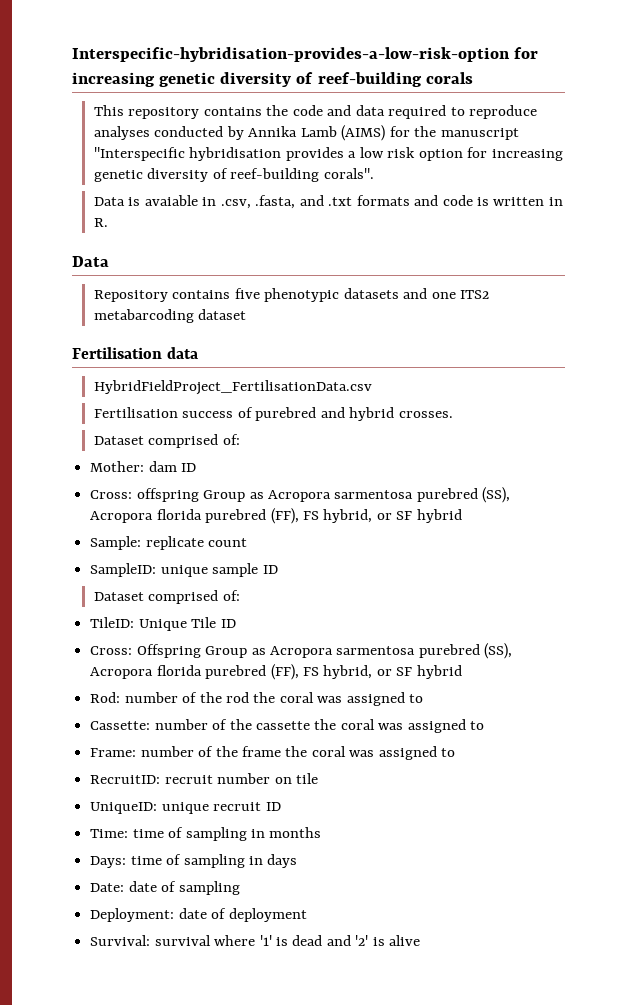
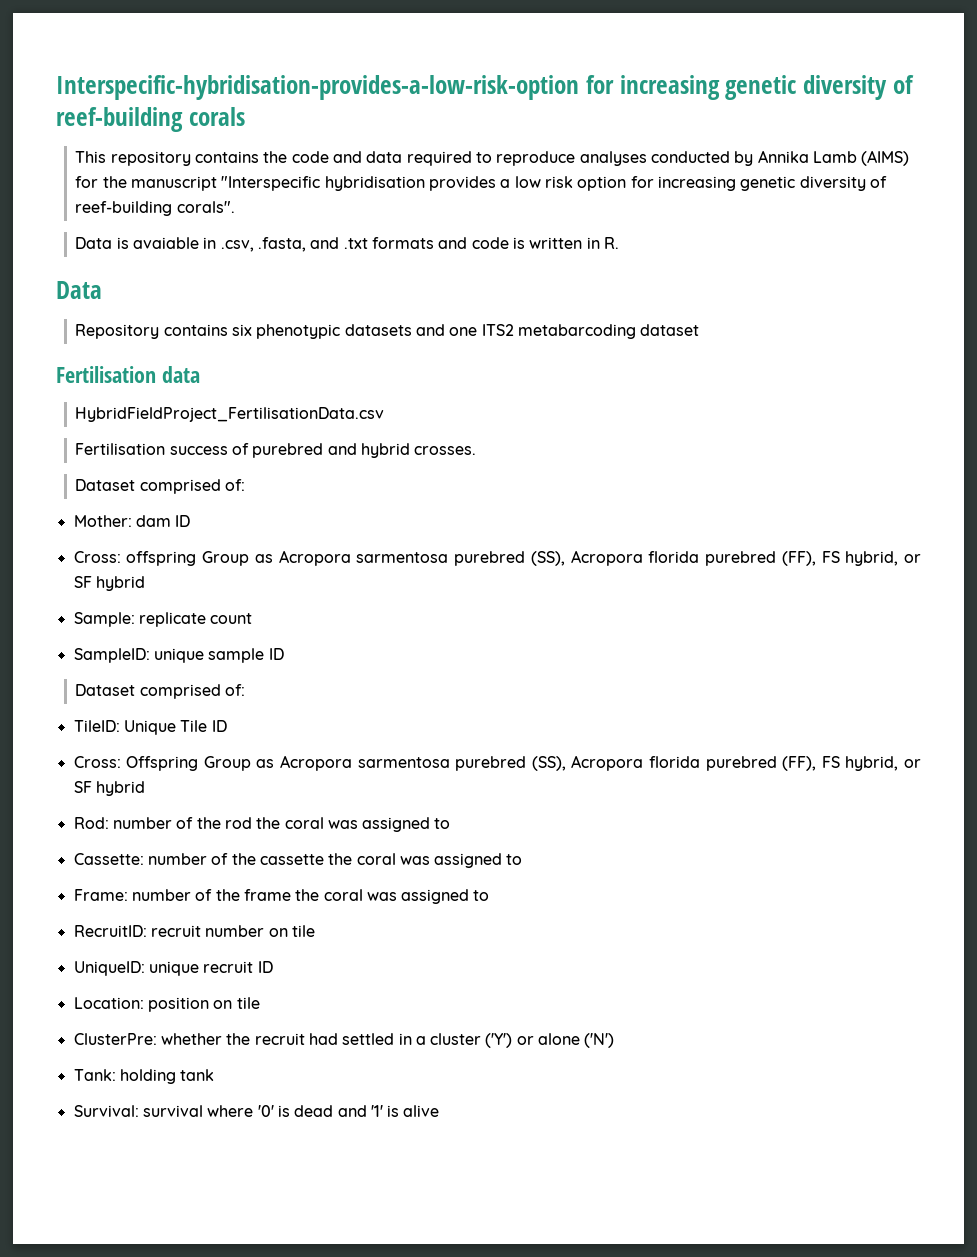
[234,288,260,299] five -> [231,324,252,336] six
[90,827,322,841] [90,854,298,868] [90,881,240,895] [90,908,307,922] Time: time of sampling in months // Days: time of sampling in days // Date: date of sampling // Deployment: date of deployment -> [73,997,260,1012] [73,1033,615,1048] [73,1069,215,1084] Location: position on tile // ClusterPre: whether the recruit had settled in a cluster ('Y') or alone ('N') // Tank: holding tank
[259,935,272,946] '1' -> [257,1105,274,1117] '0'
[355,935,369,946] '2' -> [370,1105,383,1117] '1'

